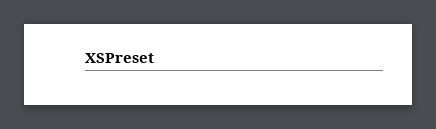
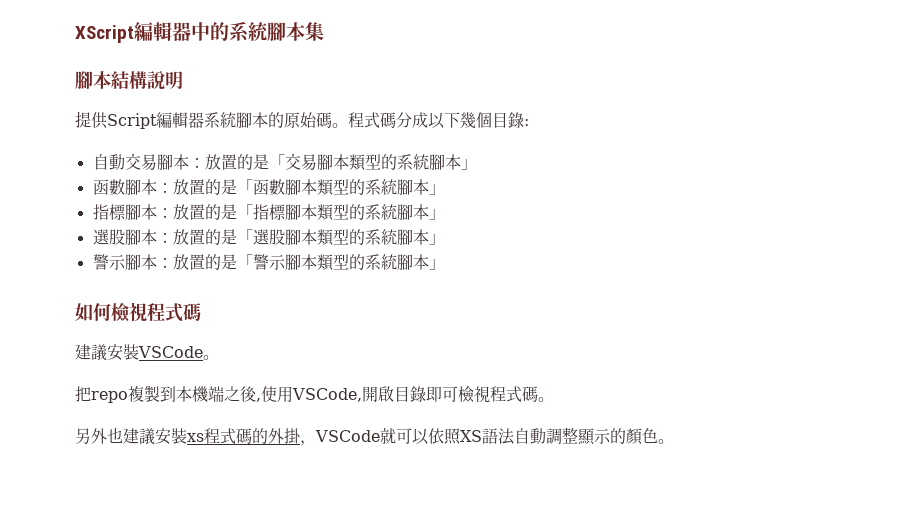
[85,53,154,63] XSPreset -> [75,21,324,43] [75,70,183,90] [75,111,529,129] [92,153,477,171] [92,179,445,196] [92,204,445,221] [92,229,445,246] [92,254,445,271] [75,302,201,322] [75,344,219,361] [75,385,554,403] [75,427,674,446] XScript編輯器中的系統腳本集 // 腳本結構說明 // 提供Script編輯器系統腳本的原始碼。程式碼分成以下幾個目錄: // 自動交易腳本：放置的是「交易腳本類型的系統腳本」 // 函數腳本：放置的是「函數腳本類型的系統腳本」 // 指標腳本：放置的是「指標腳本類型的系統腳本」 // 選股腳本：放置的是「選股腳本類型的系統腳本」 // 警示腳本：放置的是「警示腳本類型的系統腳本」 // 如何檢視程式碼 // 建議安裝VSCode。 // 把repo複製到本機端之後,使用VSCode,開啟目錄即可檢視程式碼。 // 另外也建議安裝xs程式碼的外掛，VSCode就可以依照XS語法自動調整顯示的顏色。

